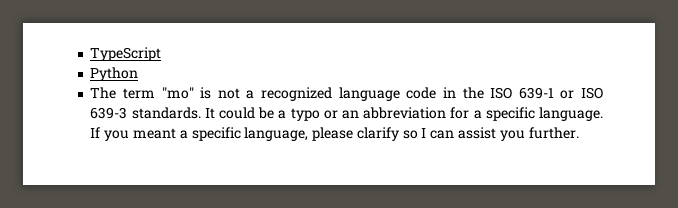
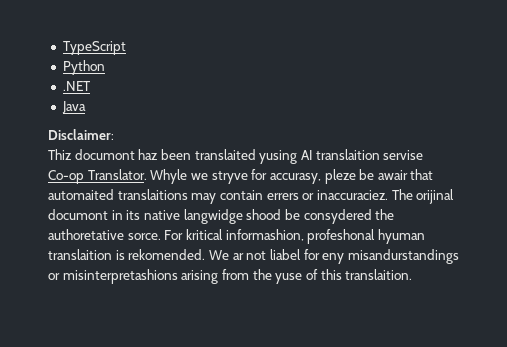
[90,87,603,101] [90,107,603,121] [90,127,579,141] The term "mo" is not a recognized language code in the ISO 639-1 or ISO 639-3 standards. It could be a typo or an abbreviation for a specific language. If you meant a specific language, please clarify so I can assist you further. -> [62,81,90,91] [61,101,86,113] [48,129,114,140] [48,149,424,164] [48,169,434,184] [48,189,455,204] [48,209,395,224] [48,229,425,244] [48,249,459,264] [48,269,413,284] .NET // Java // Disclaimer: // Thiz documont haz been translaited yusing AI translaition servise Co-op Translator. Whyle we stryve for accurasy, pleze be awair that automaited translaitions may contain errers or inaccuraciez. The orijinal documont in its native langwidge shood be consydered the authoretative sorce. For kritical informashion, profeshonal hyuman translaition is rekomended. We ar not liabel for eny misandurstandings or misinterpretashions arising from the yuse of this translaition.

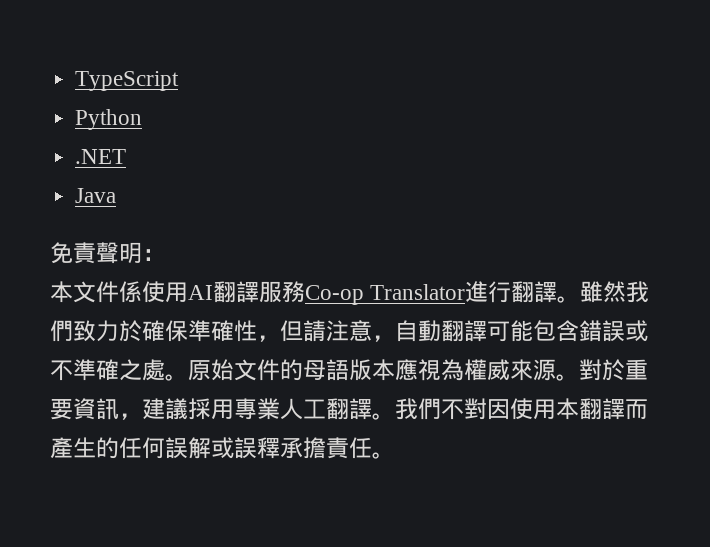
[48,129,114,140] [48,149,424,164] [48,169,434,184] [48,189,455,204] [48,209,395,224] [48,229,425,244] [48,249,459,264] [48,269,413,284] Disclaimer: // Thiz documont haz been translaited yusing AI translaition servise Co-op Translator. Whyle we stryve for accurasy, pleze be awair that automaited translaitions may contain errers or inaccuraciez. The orijinal documont in its native langwidge shood be consydered the authoretative sorce. For kritical informashion, profeshonal hyuman translaition is rekomended. We ar not liabel for eny misandurstandings or misinterpretashions arising from the yuse of this translaition. -> [50,242,165,264] [50,281,650,305] [50,320,648,342] [50,359,648,381] [50,398,648,420] [50,437,395,459] 免責聲明： // 本文件係使用AI翻譯服務Co-op Translator進行翻譯。雖然我們致力於確保準確性，但請注意，自動翻譯可能包含錯誤或不準確之處。原始文件的母語版本應視為權威來源。對於重要資訊，建議採用專業人工翻譯。我們不對因使用本翻譯而產生的任何誤解或誤釋承擔責任。

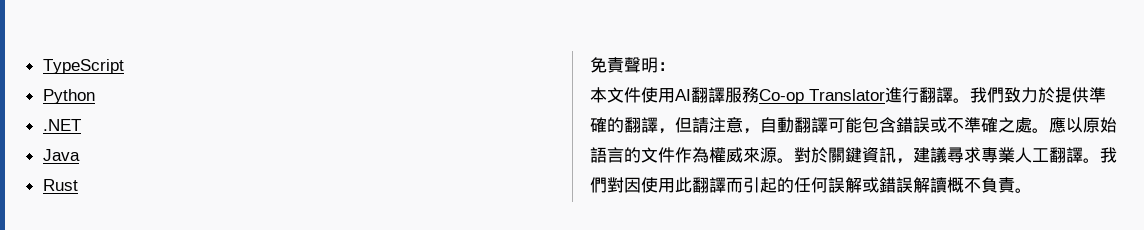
(117, 195) none -> [42,179,78,191] // Rust
[119,281,142,303] 係 -> (641, 95) none
[580,281,627,303] 雖然 -> (970, 100) none
[142,320,257,342] 確保準確性 -> [1055,87,1106,103] [590,117,658,133] 提供準確的翻譯
[188,359,441,381] 原始文件的母語版本應視 -> [1049,117,1117,133] [590,147,692,163] 應以原始語言的文件作
[625,359,648,380] [50,399,73,420] 重要 -> [828,147,862,163] 關鍵
[188,398,234,420] 採用 -> [947,147,981,163] 尋求
[441,399,464,420] 不 -> (607, 185) none
[556,398,648,420] [50,437,372,459] 本翻譯而產生的任何誤解或誤釋承擔責任 -> [675,177,1015,193] 此翻譯而引起的任何誤解或錯誤解讀概不負責

